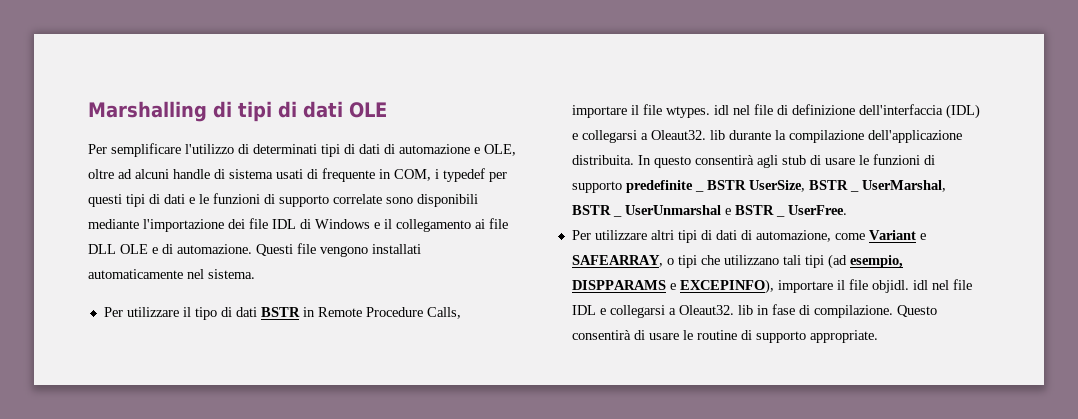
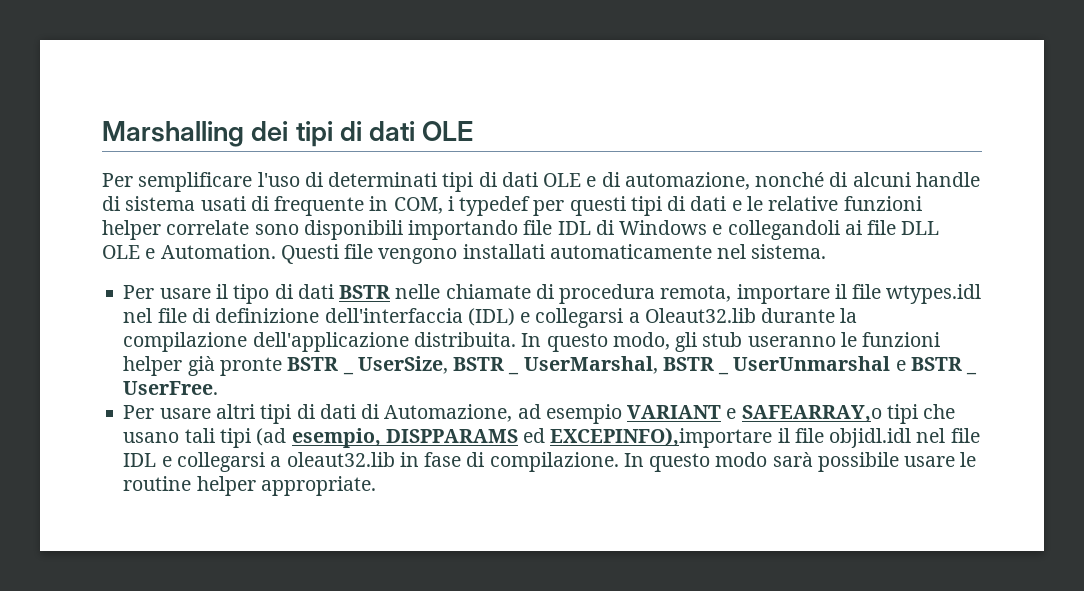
[213,101,232,118] di -> [251,121,289,141] dei
[185,144,234,154] l'utilizzo -> [257,172,300,187] l'uso
[384,144,516,156] [88,169,132,179] di automazione e OLE, oltre ad -> [543,172,848,190] OLE e di automazione, nonché di
[213,193,478,207] [88,219,245,232] funzioni di supporto correlate sono disponibili mediante l'importazione dei -> [768,196,922,211] [102,220,519,240] relative funzioni helper correlate sono disponibili importando
[384,219,471,232] il collegamento -> [727,220,840,240] collegandoli
[162,244,252,254] di automazione. -> [160,244,276,259] Automation.
[126,307,179,317] utilizzare -> [159,288,211,299] usare
[302,307,461,319] [571,104,729,118] in Remote Procedure Calls, importare il file wtypes. idl -> [395,284,982,304] nelle chiamate di procedura remota, importare il file wtypes.idl
[650,130,725,140] Oleaut32. lib -> [644,308,756,323] Oleaut32.lib
[694,154,935,168] [571,180,704,193] [706,180,746,190] consentirà agli stub di usare le funzioni di supporto predefinite _ BSTR -> [612,332,941,352] [123,356,339,376] [342,371,354,375] modo, gli stub useranno le funzioni helper già pronte BSTR _
[594,230,647,240] utilizzare -> [159,408,211,419] usare
[755,230,926,242] [571,255,674,267] automazione, come Variant e SAFEARRAY, o -> [384,404,882,424] Automazione, ad esempio VARIANT e SAFEARRAY,o
[723,255,779,265] utilizzano -> [123,432,180,443] usano
[669,279,928,294] e EXCEPINFO), importare il file objidl. idl -> [523,427,912,448] ed EXCEPINFO),importare il file objidl.idl
[678,305,753,315] Oleaut32. lib -> [286,452,395,467] oleaut32.lib
[896,305,937,317] [571,330,645,340] Questo consentirà di -> [623,452,899,472] In questo modo sarà possibile
[740,330,806,343] di supporto -> [196,476,256,496] helper

